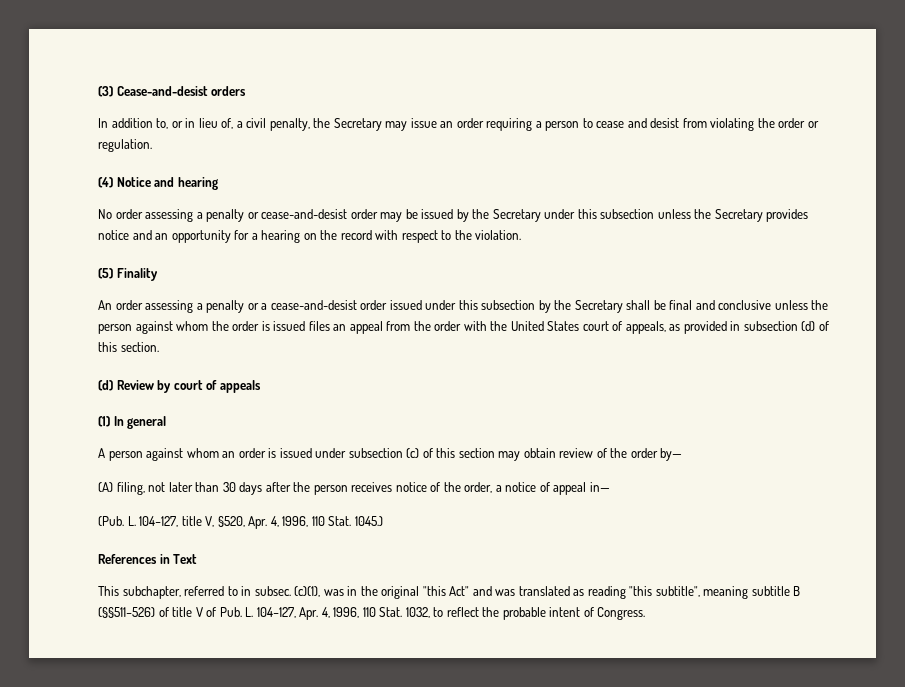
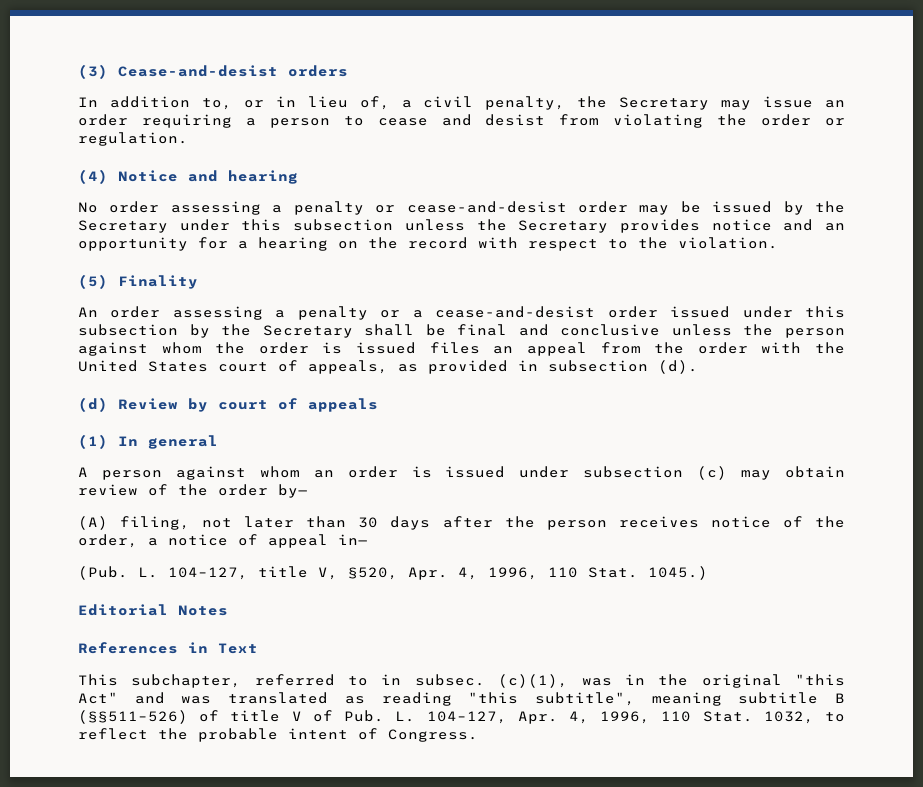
[801,321,829,331] [98,342,159,352] (d) of this section. -> [658,360,698,374] (d).
[422,448,495,458] of this section -> (728, 473) none
(383, 521) none -> [78,604,228,616] // Editorial Notes

